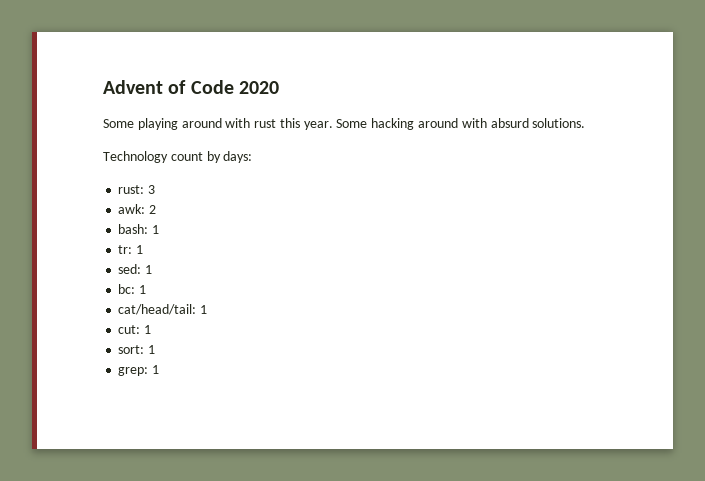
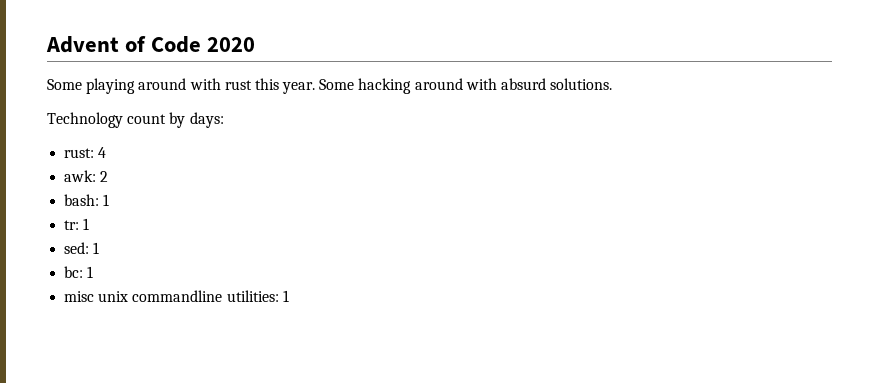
[148,185,156,194] 3 -> [98,147,107,158] 4
[118,304,208,315] [118,325,152,334] [118,345,156,354] [118,367,149,376] cat/head/tail: 1 // cut: 1 // sort: 1 // grep: -> [64,290,279,302] misc unix commandline utilities:

